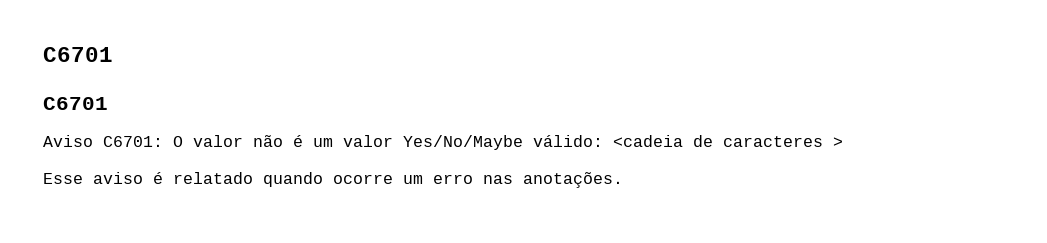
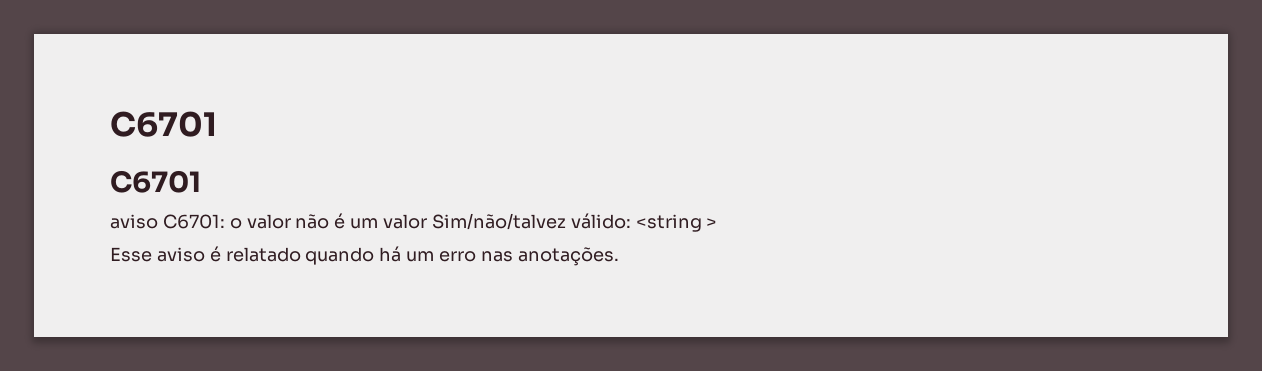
[43,135,183,147] Aviso C6701: O -> [110,214,242,229] aviso C6701: o
[403,135,823,150] Yes/No/Maybe válido: <cadeia de caracteres -> [431,213,702,232] Sim/não/talvez válido: <string
[333,174,393,184] ocorre -> [379,246,402,262] há

